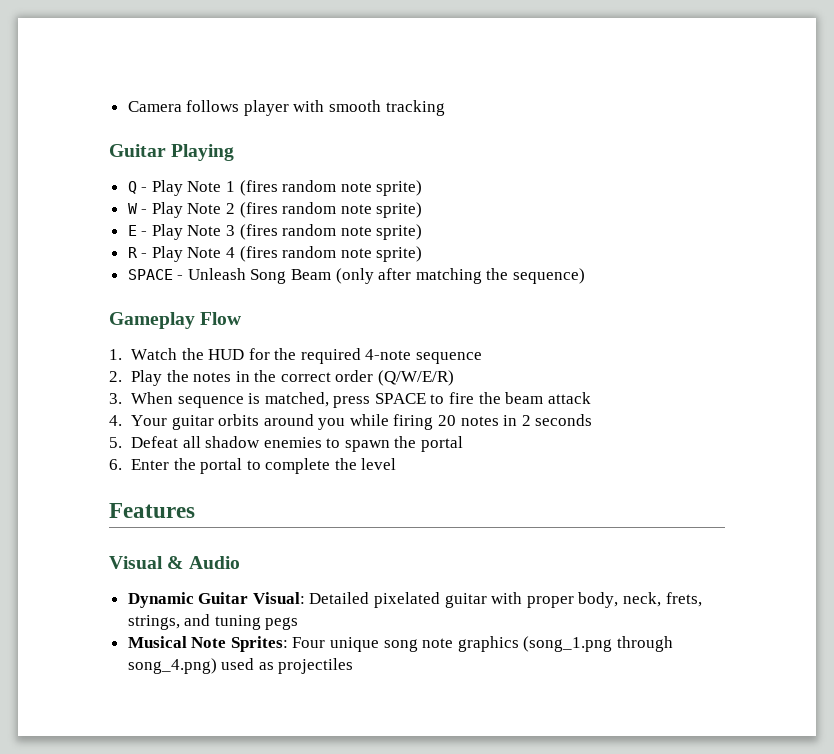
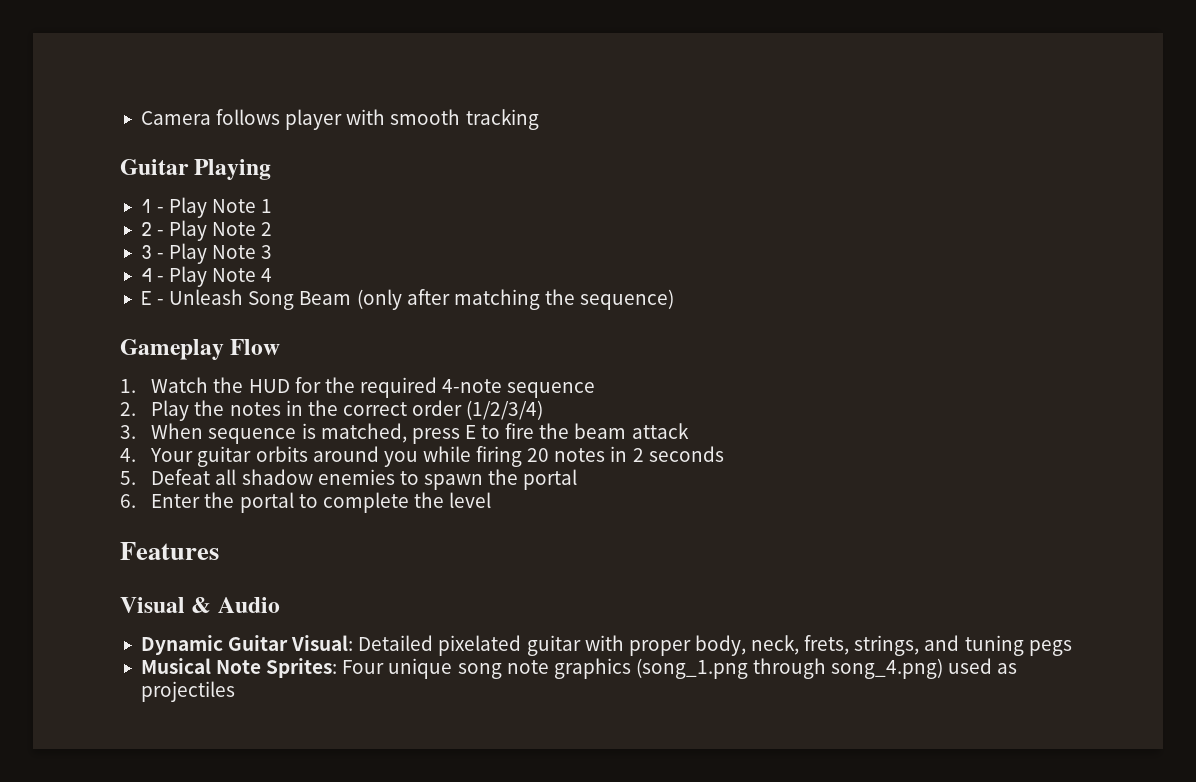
[127,181,137,194] Q -> [140,199,152,213] 1
[239,180,423,196] [127,203,138,214] (fires random note sprite) // W -> [140,222,152,236] // 2
[239,202,423,218] [127,225,137,236] (fires random note sprite) // E -> [140,245,152,259] // 3
[239,224,423,240] [127,247,138,258] (fires random note sprite) // R -> [140,268,152,282] // 4
[239,246,423,262] [127,269,173,280] (fires random note sprite) // SPACE -> [140,291,152,305] // E
[378,370,455,386] (Q/W/E/R) -> [466,400,544,420] (1/2/3/4)
[374,393,426,404] SPACE -> [464,425,476,439] E

